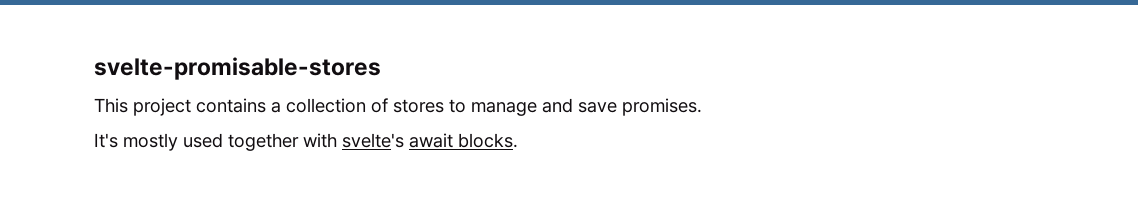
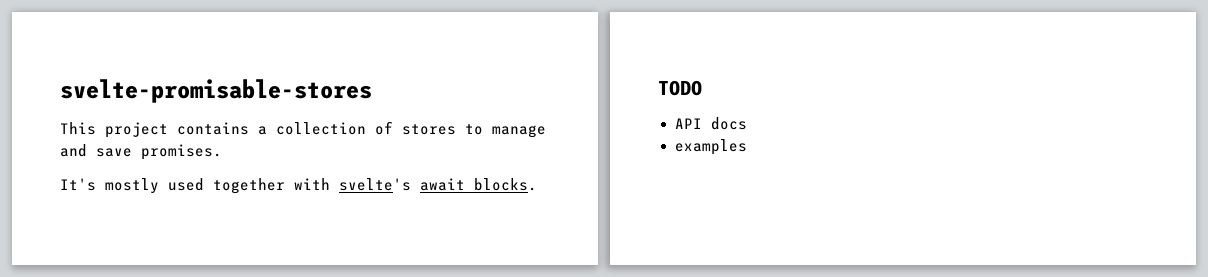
(518, 140) none -> [658,80,702,96] [674,117,747,130] [674,139,747,155] // TODO // API docs // examples

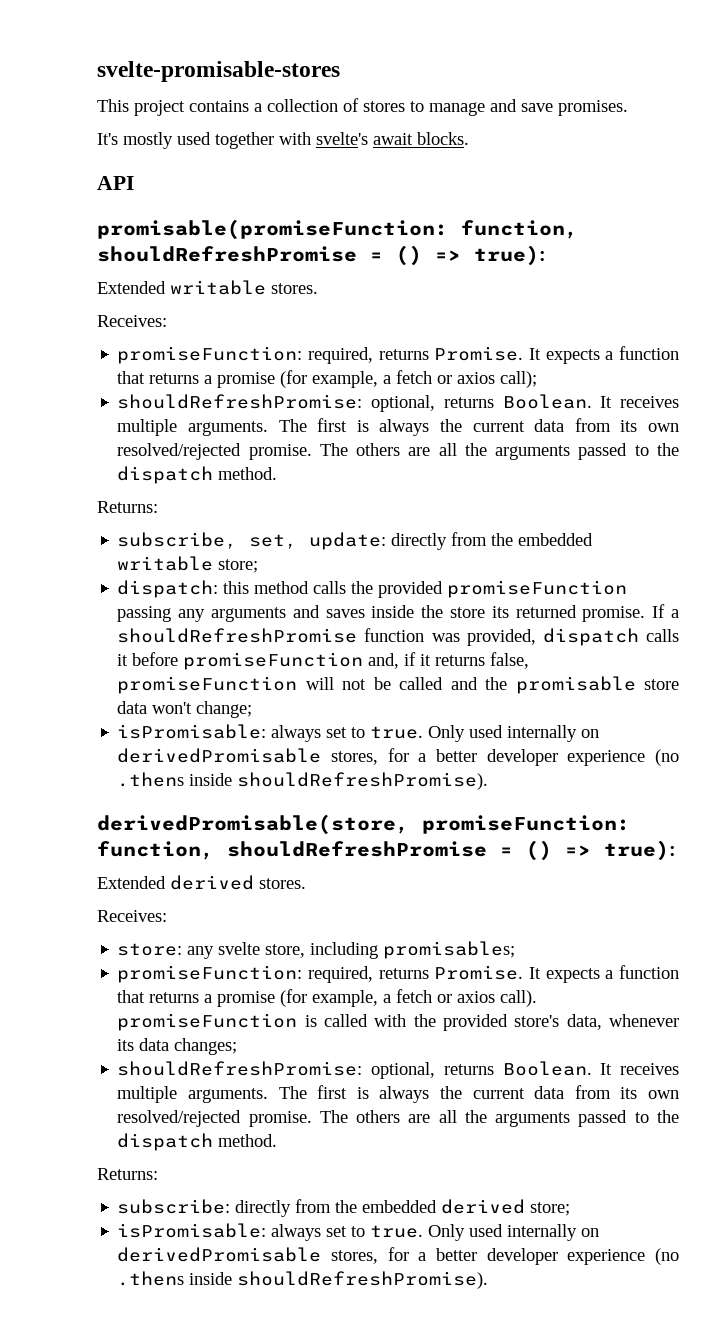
[658,80,702,96] [674,117,747,130] [674,139,747,155] TODO // API docs // examples -> [97,176,134,190] [97,219,578,240] [97,245,546,266] [97,280,318,295] [97,315,167,327] [117,346,679,364] [117,370,538,388] [117,394,680,412] [117,418,680,436] [117,443,679,460] [117,466,278,484] [97,501,158,513] [117,532,594,550] [117,556,259,573] [117,580,628,598] [117,604,679,622] [117,628,679,646] [117,652,530,670] [117,676,679,694] [117,701,253,718] [117,724,600,742] [117,748,679,766] [117,772,489,790] [97,814,630,835] [97,840,676,861] [97,875,306,890] [97,910,167,922] [117,941,516,959] [117,965,679,983] [117,989,538,1007] [117,1013,679,1031] [117,1038,238,1055] [117,1061,680,1079] [117,1085,680,1103] [117,1110,679,1127] [117,1133,278,1151] [97,1168,158,1180] [117,1199,571,1217] [117,1223,600,1241] [117,1247,679,1265] [117,1271,489,1289] API // promisable(promiseFunction: function, shouldRefreshPromise = () => true): // Extended writable stores. // Receives: // promiseFunction: required, returns Promise. It expects a function that returns a promise (for example, a fetch or axios call); // shouldRefreshPromise: optional, returns Boolean. It receives multiple arguments. The first is always the current data from its own resolved/rejected promise. The others are all the arguments passed to the dispatch method. // Returns: // subscribe, set, update: directly from the embedded writable store; // dispatch: this method calls the provided promiseFunction passing any arguments and saves inside the store its returned promise. If a shouldRefreshPromise function was provided, dispatch calls it before promiseFunction and, if it returns false, promiseFunction will not be called and the promisable store data won't change; // isPromisable: always set to true. Only used internally on derivedPromisable stores, for a better developer experience (no .thens inside shouldRefreshPromise). // derivedPromisable(store, promiseFunction: function, shouldRefreshPromise = () => true): // Extended derived stores. // Receives: // store: any svelte store, including promisables; // promiseFunction: required, returns Promise. It expects a function that returns a promise (for example, a fetch or axios call). promiseFunction is called with the provided store's data, whenever its data changes; // shouldRefreshPromise: optional, returns Boolean. It receives multiple arguments. The first is always the current data from its own resolved/rejected promise. The others are all the arguments passed to the dispatch method. // Returns: // subscribe: directly from the embedded derived store; // isPromisable: always set to true. Only used internally on derivedPromisable stores, for a better developer experience (no .thens inside shouldRefreshPromise).

